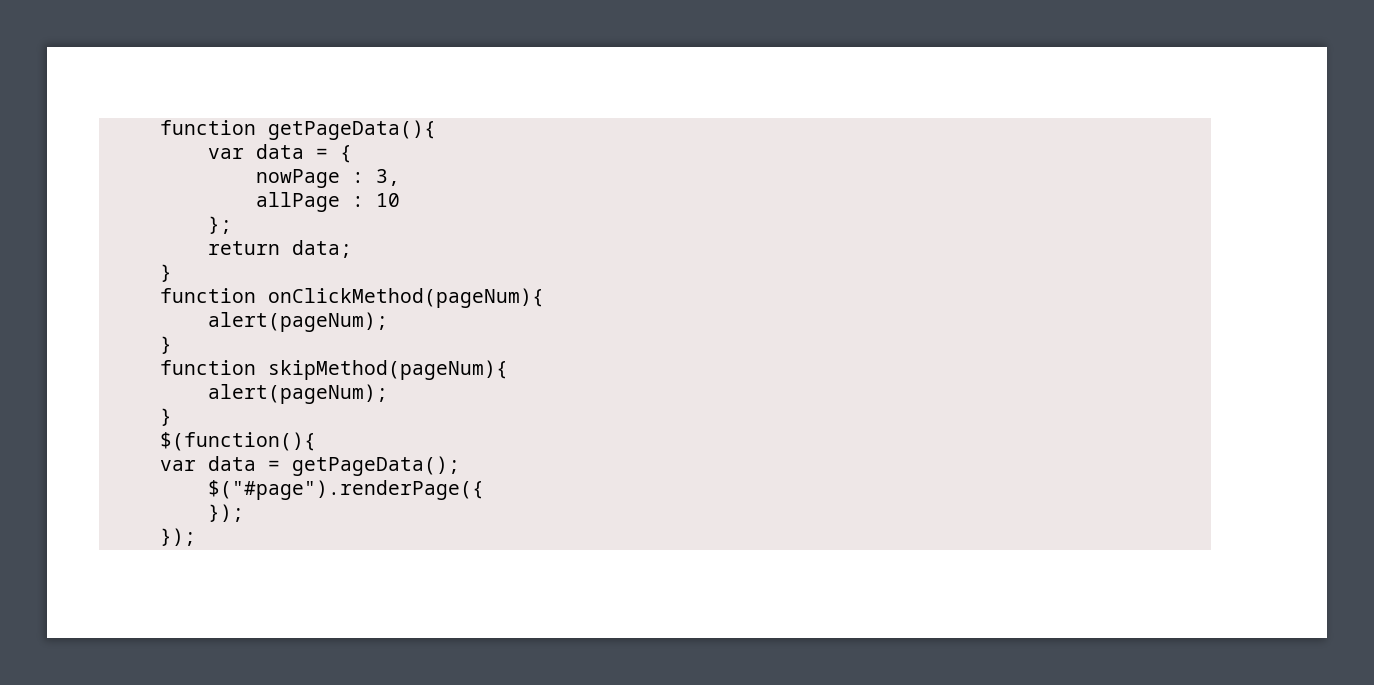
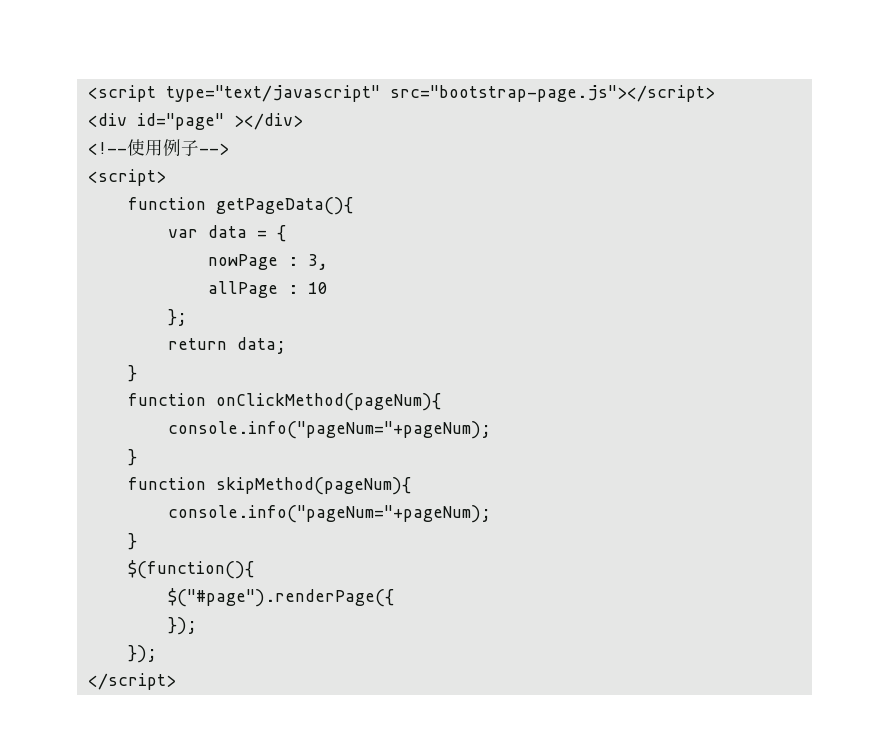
(159, 127) none -> [87,85,715,102] [87,113,303,130] [87,139,229,156] [87,169,166,186] <script type="text/javascript" src="bootstrap-page.js"></script> // <div id="page" ></div> // <!--使用例子--> // <script> //
[207,312,388,332] alert(pageNum); -> [167,421,491,439] console.info("pageNum="+pageNum);
[207,384,388,404] alert(pageNum); -> [167,505,491,523] console.info("pageNum="+pageNum);
[159,456,460,476] // var data = getPageData(); -> (254, 569) none
(196, 537) none -> [87,673,176,690] // </script>

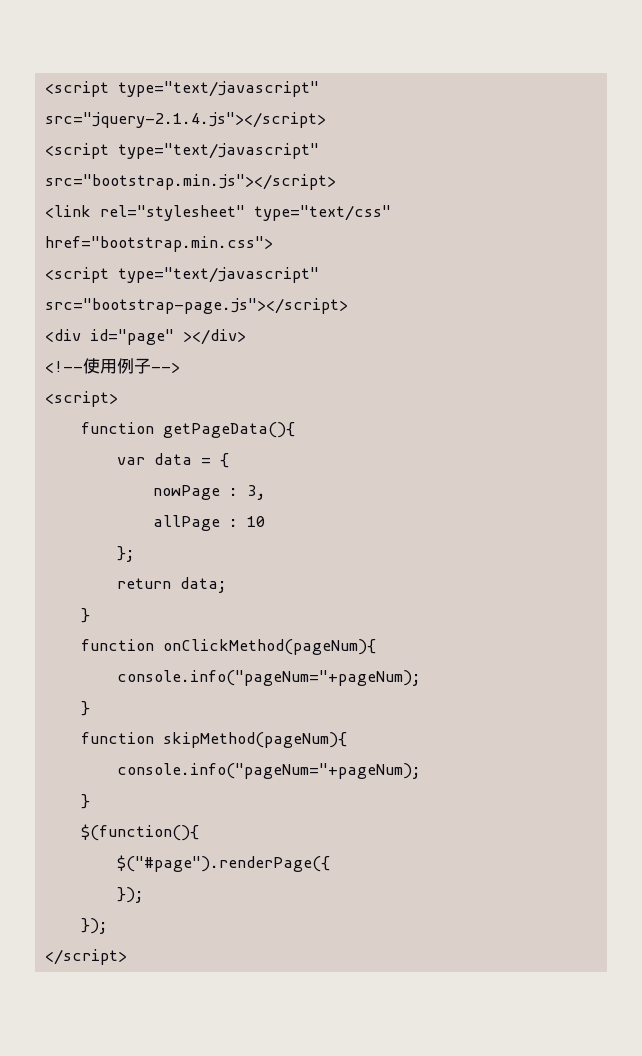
[87,85,380,102] <script type="text/javascript" -> [45,81,320,97] [45,112,327,128] [45,143,320,159] [45,174,337,190] [45,205,392,221] [45,236,274,252] [45,267,320,283] <script type="text/javascript" src="jquery-2.1.4.js"></script> // <script type="text/javascript" src="bootstrap.min.js"></script> // <link rel="stylesheet" type="text/css" href="bootstrap.min.css"> // <script type="text/javascript"

